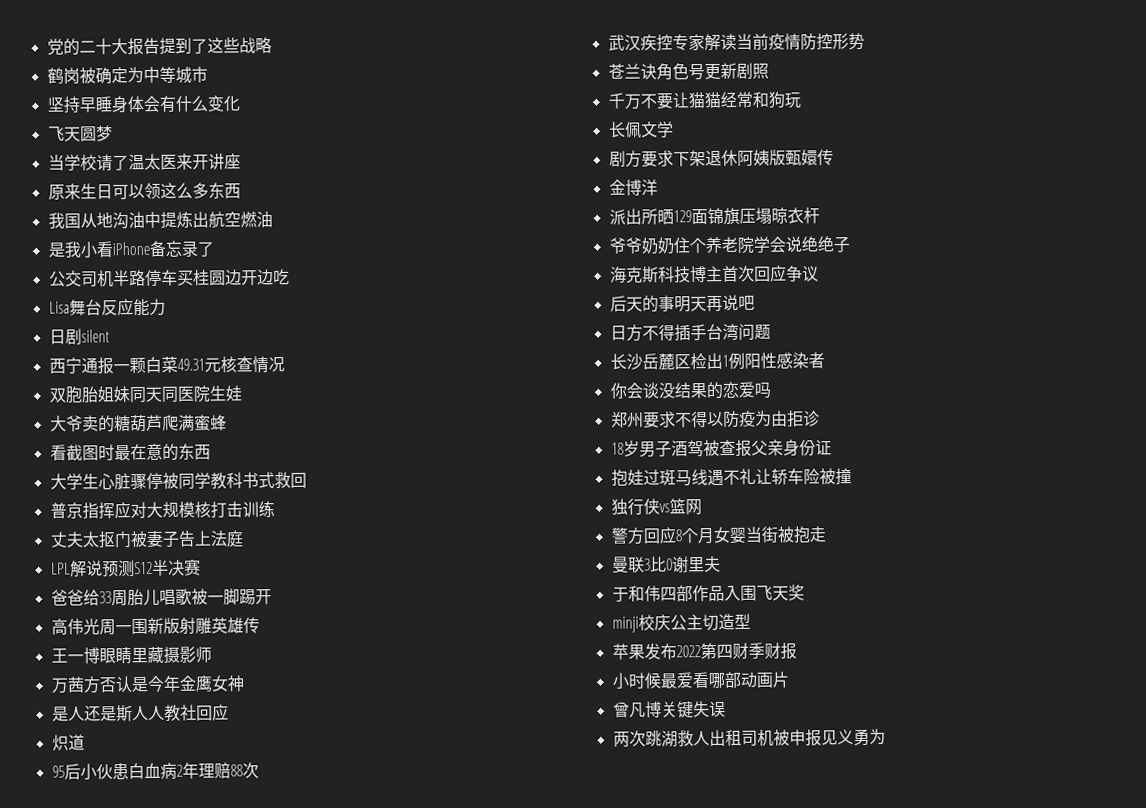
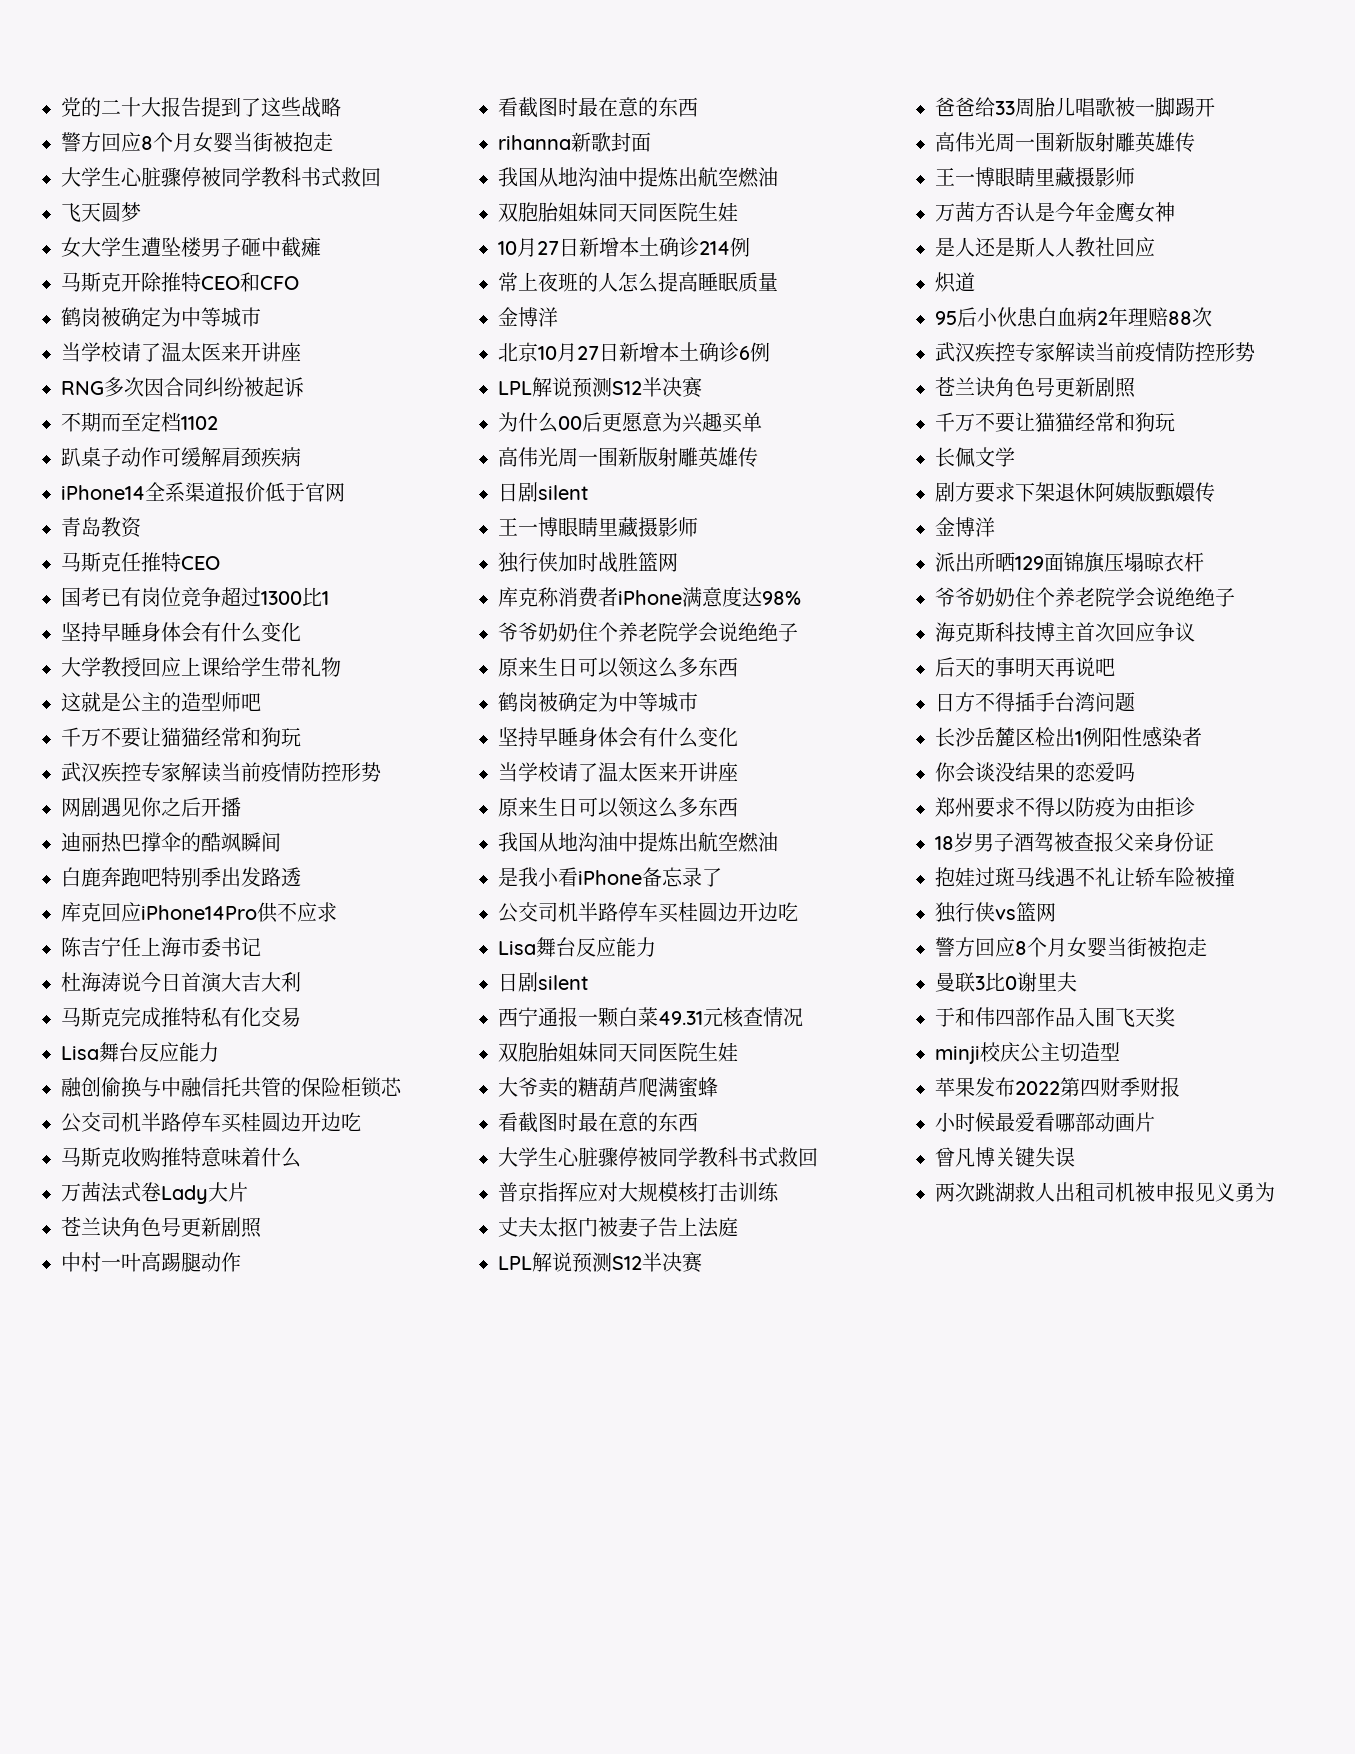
(272, 45) none -> [61,132,333,153] [61,167,381,187] [61,202,141,222] [61,237,321,258] [61,272,299,292] [61,307,261,327] [61,342,301,362] [61,377,304,397] [61,412,218,432] [61,447,301,468] [61,482,345,502] [61,517,142,538] [61,552,220,572] [61,587,329,607] [61,622,301,643] [61,657,341,677] [61,692,261,713] [61,727,301,748] [61,762,381,783] [61,797,241,817] [61,832,281,853] [61,867,301,887] [61,902,337,923] [61,937,261,958] [61,972,301,993] [61,1007,301,1028] [61,1042,219,1062] [61,1077,402,1098] [61,1112,361,1133] [61,1147,301,1168] [61,1182,248,1204] [61,1217,262,1238] [61,1252,241,1272] [498,97,698,118] [498,132,651,152] [498,167,778,188] [498,202,738,222] [498,237,750,257] [498,272,778,293] [498,307,558,327] [498,342,770,362] [498,377,702,398] [498,412,762,433] [498,447,758,467] [498,482,589,502] [498,517,698,538] [498,552,678,573] [498,586,801,608] [498,622,798,643] [498,657,738,678] // 警方回应8个月女婴当街被抱走 // 大学生心脏骤停被同学教科书式救回 // 飞天圆梦 // 女大学生遭坠楼男子砸中截瘫 // 马斯克开除推特CEO和CFO // 鹤岗被确定为中等城市 // 当学校请了温太医来开讲座 // RNG多次因合同纠纷被起诉 // 不期而至定档1102 // 趴桌子动作可缓解肩颈疾病 // iPhone14全系渠道报价低于官网 // 青岛教资 // 马斯克任推特CEO // 国考已有岗位竞争超过1300比1 // 坚持早睡身体会有什么变化 // 大学教授回应上课给学生带礼物 // 这就是公主的造型师吧 // 千万不要让猫猫经常和狗玩 // 武汉疾控专家解读当前疫情防控形势 // 网剧遇见你之后开播 // 迪丽热巴撑伞的酷飒瞬间 // 白鹿奔跑吧特别季出发路透 // 库克回应iPhone14Pro供不应求 // 陈吉宁任上海市委书记 // 杜海涛说今日首演大吉大利 // 马斯克完成推特私有化交易 // Lisa舞台反应能力 // 融创偷换与中融信托共管的保险柜锁芯 // 公交司机半路停车买桂圆边开边吃 // 马斯克收购推特意味着什么 // 万茜法式卷Lady大片 // 苍兰诀角色号更新剧照 // 中村一叶高踢腿动作 // 看截图时最在意的东西 // rihanna新歌封面 // 我国从地沟油中提炼出航空燃油 // 双胞胎姐妹同天同医院生娃 // 10月27日新增本土确诊214例 // 常上夜班的人怎么提高睡眠质量 // 金博洋 // 北京10月27日新增本土确诊6例 // LPL解说预测S12半决赛 // 为什么00后更愿意为兴趣买单 // 高伟光周一围新版射雕英雄传 // 日剧silent // 王一博眼睛里藏摄影师 // 独行侠加时战胜篮网 // 库克称消费者iPhone满意度达98% // 爷爷奶奶住个养老院学会说绝绝子 // 原来生日可以领这么多东西
[47,125,113,142] // 飞天圆梦 -> (738, 737) none

